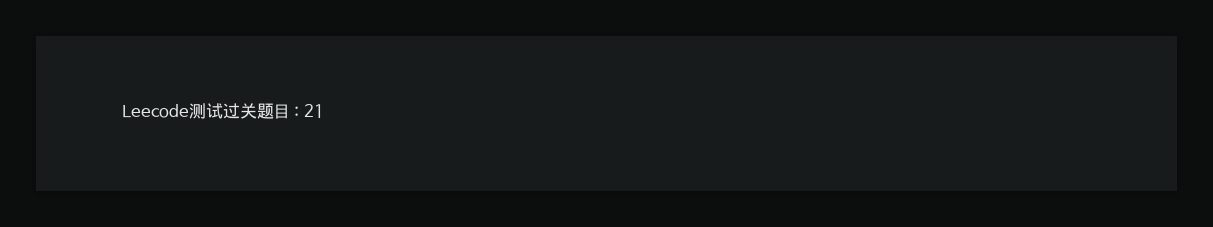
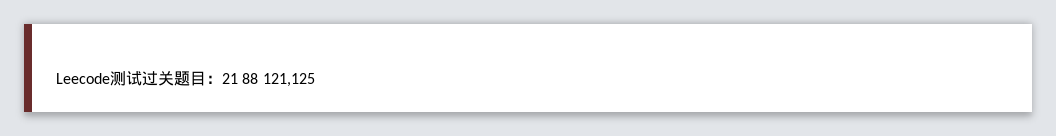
(324, 111) none -> [242,73,315,87] 88 121,125

